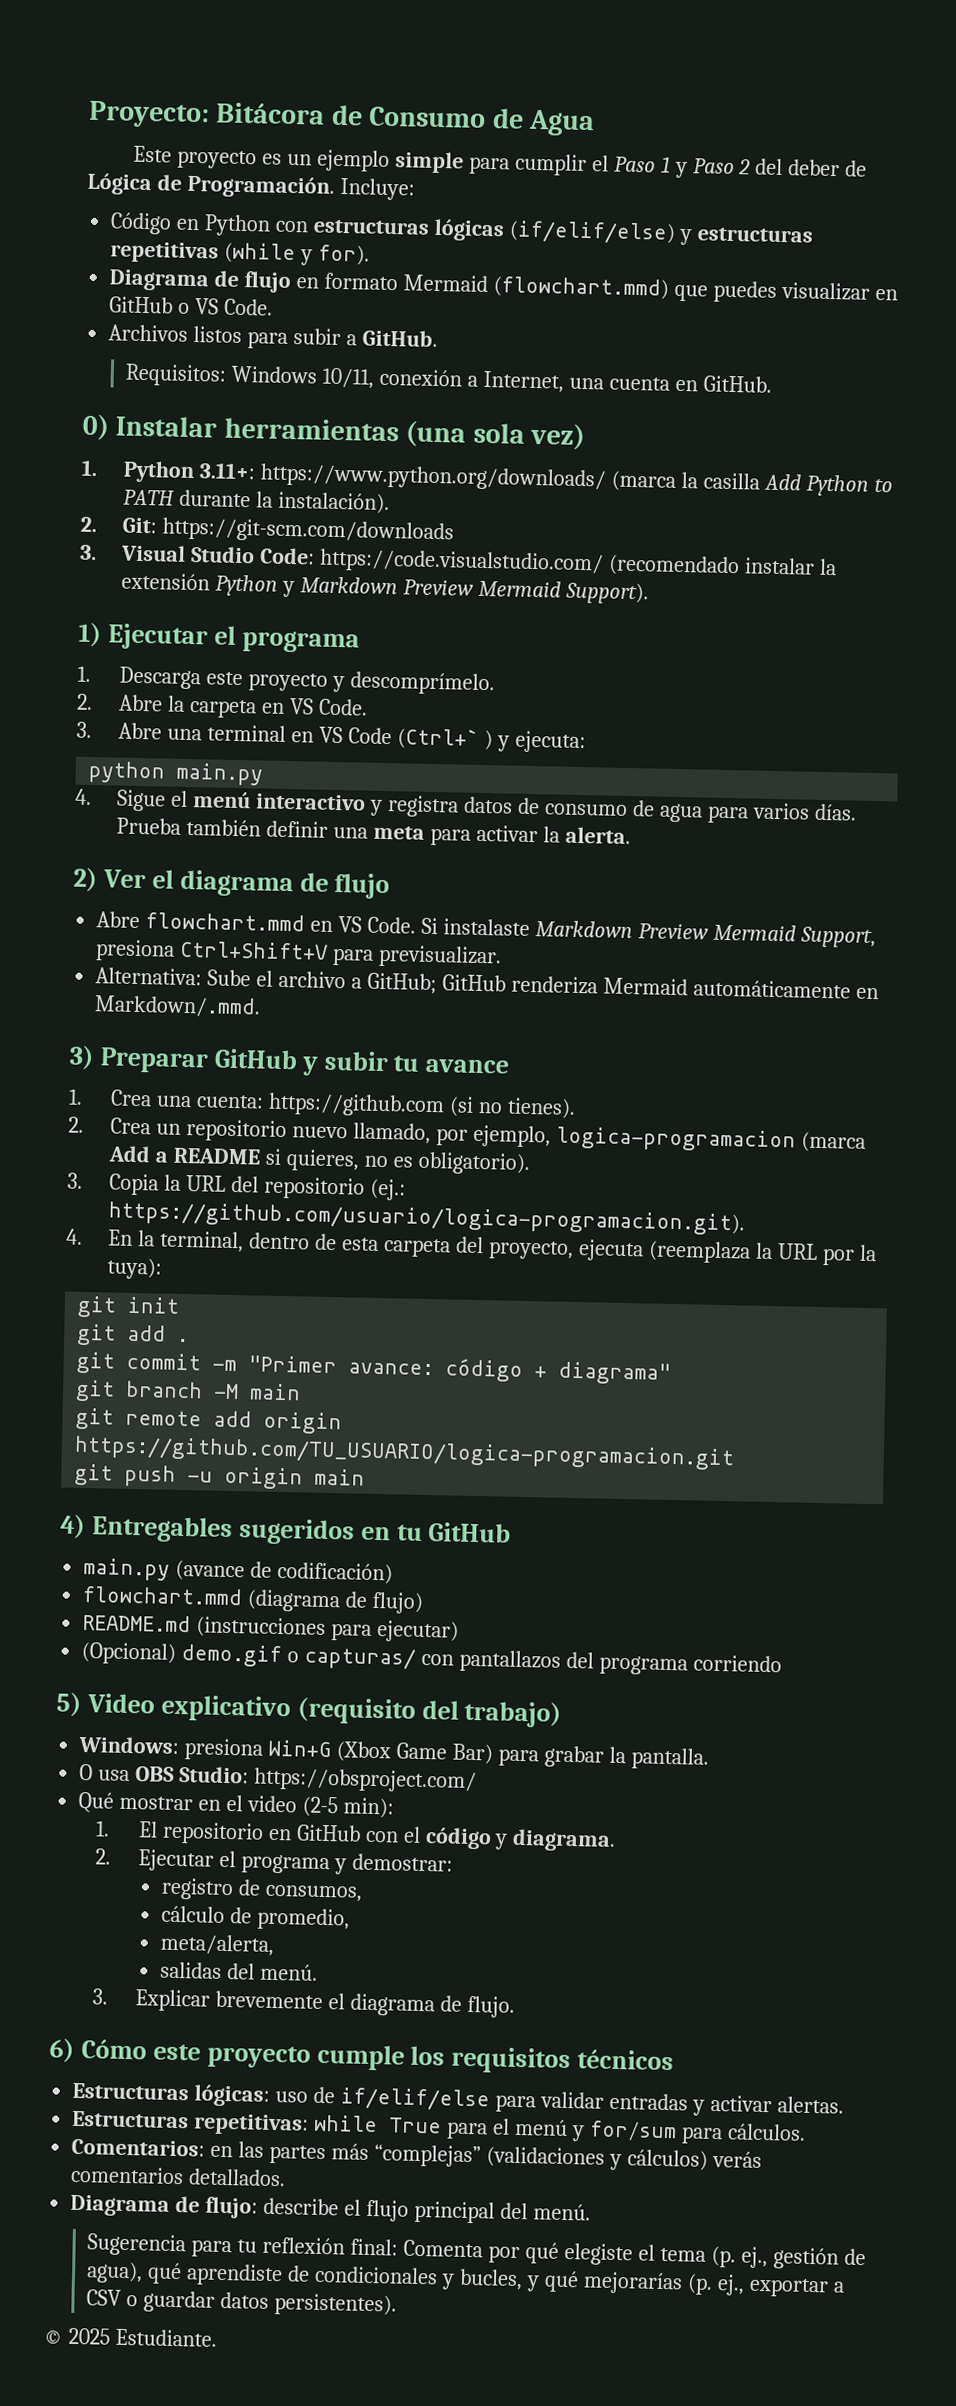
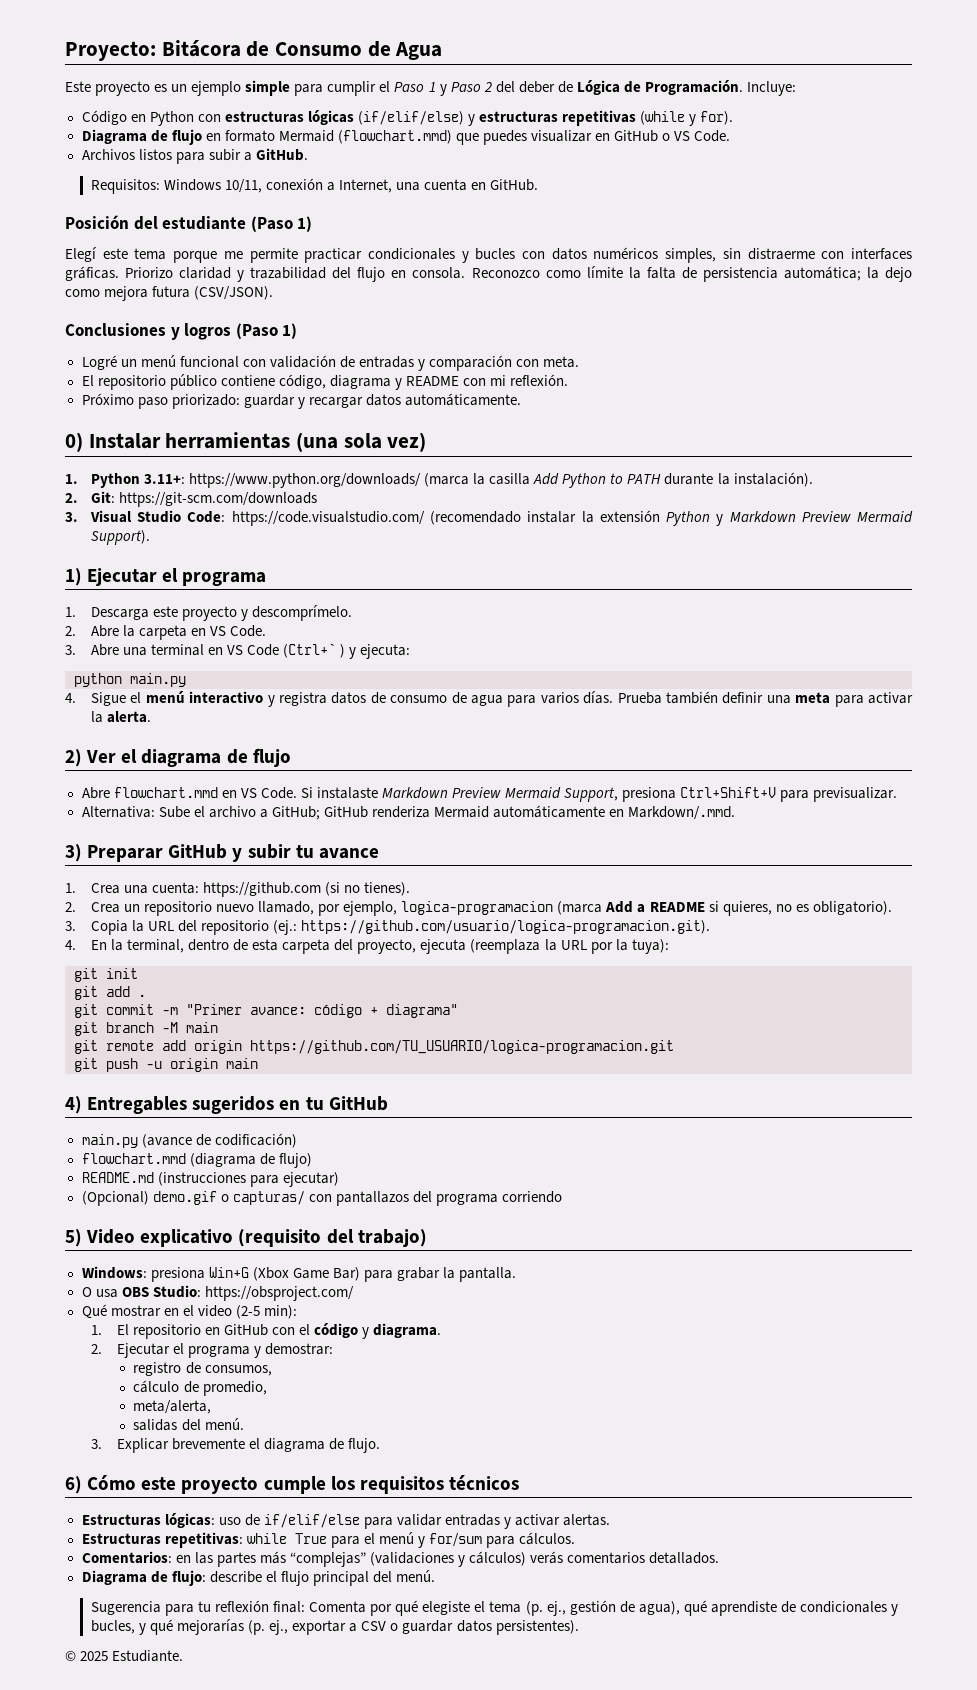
(772, 384) none -> [65,215,313,232] [65,247,913,263] [65,266,912,282] [65,286,274,301] [65,323,298,340] [81,355,580,371] [81,374,569,390] [81,393,521,409] // Posición del estudiante (Paso 1) // Elegí este tema porque me permite practicar condicionales y bucles con datos numéricos simples, sin distraerme con interfaces gráficas. Priorizo claridad y trazabilidad del flujo en consola. Reconozco como límite la falta de persistencia automática; la dejo como mejora futura (CSV/JSON). // Conclusiones y logros (Paso 1) // Logré un menú funcional con validación de entradas y comparación con meta. // El repositorio público contiene código, diagrama y README con mi reflexión. // Próximo paso priorizado: guardar y recargar datos automáticamente.

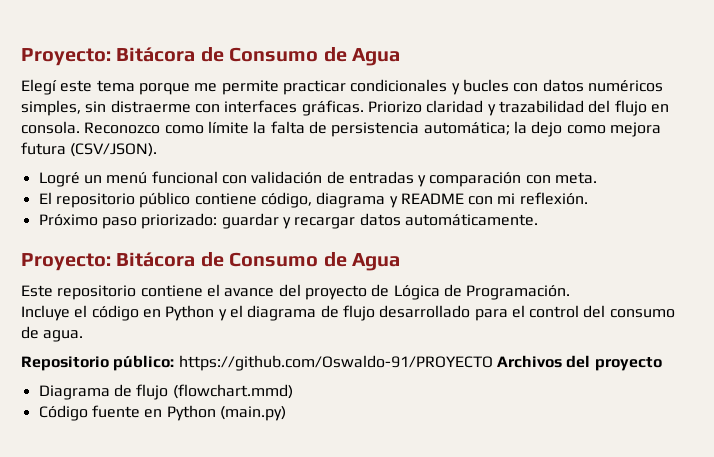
[65,40,443,61] [65,80,796,96] [81,110,734,126] [81,129,731,145] [81,148,308,164] [90,178,539,194] [65,215,313,232] Proyecto: Bitácora de Consumo de Agua // Este proyecto es un ejemplo simple para cumplir el Paso 1 y Paso 2 del deber de Lógica de Programación. Incluye: // Código en Python con estructuras lógicas (if/elif/else) y estructuras repetitivas (while y for). // Diagrama de flujo en formato Mermaid (flowchart.mmd) que puedes visualizar en GitHub o VS Code. // Archivos listos para subir a GitHub. // Requisitos: Windows 10/11, conexión a Internet, una cuenta en GitHub. // Posición del estudiante (Paso 1) -> [21,47,400,66] Proyecto: Bitácora de Consumo de Agua
[65,323,298,340] // Conclusiones y logros (Paso 1) -> (158, 150) none
[65,432,427,452] [65,472,813,488] [65,491,318,507] [65,510,913,526] [90,530,150,545] [65,568,267,586] [65,605,353,621] [65,625,267,640] [65,643,411,659] [74,673,186,687] [65,691,913,707] [90,711,152,723] [65,748,291,767] [81,787,898,802] [81,805,736,820] [65,844,379,862] [65,882,411,897] [65,901,892,916] [65,920,711,935] [65,939,669,954] [74,968,138,982] [74,986,146,1000] [74,1004,458,1018] [74,1022,218,1036] [74,1040,674,1054] [74,1058,258,1072] [65,1096,388,1114] [81,1133,297,1148] [81,1153,312,1168] [81,1172,339,1187] [81,1191,562,1206] [65,1229,427,1247] [81,1266,516,1282] [81,1285,354,1301] [81,1304,297,1319] [90,1323,442,1339] [90,1343,334,1358] [133,1362,272,1376] [133,1380,267,1396] [133,1400,212,1414] [133,1418,244,1431] [90,1438,381,1453] [65,1475,519,1494] [81,1513,611,1529] [81,1532,575,1548] [81,1551,720,1567] [81,1570,435,1586] [90,1600,898,1616] [90,1619,579,1635] [65,1650,184,1662] 0) Instalar herramientas (una sola vez) // 1. Python 3.11+: https://www.python.org/downloads/ (marca la casilla Add Python to PATH durante la instalación). // 2. Git: https://git-scm.com/downloads // 3. Visual Studio Code: https://code.visualstudio.com/ (recomendado instalar la extensión Python y Markdown Preview Mermaid Support). // 1) Ejecutar el programa // 1. Descarga este proyecto y descomprímelo. // 2. Abre la carpeta en VS Code. // 3. Abre una terminal en VS Code (Ctrl+` ) y ejecuta: // python main.py // 4. Sigue el menú interactivo y registra datos de consumo de agua para varios días. Prueba también definir una meta para activar la alerta. // 2) Ver el diagrama de flujo // Abre flowchart.mmd en VS Code. Si instalaste Markdown Preview Mermaid Support, presiona Ctrl+Shift+V para previsualizar. // Alternativa: Sube el archivo a GitHub; GitHub renderiza Mermaid automáticamente en Markdown/.mmd. // 3) Preparar GitHub y subir tu avance // 1. Crea una cuenta: https://github.com (si no tienes). // 2. Crea un repositorio nuevo llamado, por ejemplo, logica-programacion (marca Add a README si quieres, no es obligatorio). // 3. Copia la URL del repositorio (ej.: https://github.com/usuario/logica-programacion.git). // 4. En la terminal, dentro de esta carpeta del proyecto, ejecuta (reemplaza la URL por la tuya): // git init // git add . // git commit -m "Primer avance: código + diagrama" // git branch -M main // git remote add origin https://github.com/TU_USUARIO/logica-programacion.git // git push -u origin main // 4) Entregables sugeridos en tu GitHub // main.py (avance de codificación) // flowchart.mmd (diagrama de flujo) // README.md (instrucciones para ejecutar) // (Opcional) demo.gif o capturas/ con pantallazos del programa corriendo // 5) Video explicativo (requisito del trabajo) // Windows: presiona Win+G (Xbox Game Bar) para grabar la pantalla. // O usa OBS Studio: https://obsproject.com/ // Qué mostrar en el video (2-5 min): // 1. El repositorio en GitHub con el código y diagrama. // 2. Ejecutar el programa y demostrar: // registro de consumos, // cálculo de promedio, // meta/alerta, // salidas del menú. // 3. Explicar brevemente el diagrama de flujo. // 6) Cómo este proyecto cumple los requisitos técnicos // Estructuras lógicas: uso de if/elif/else para validar entradas y activar alertas. // Estructuras repetitivas: while True para el menú y for/sum para cálculos. // Comentarios: en las partes más “complejas” (validaciones y cálculos) verás comentarios detallados. // Diagrama de flujo: describe el flujo principal del menú. // Sugerencia para tu reflexión final: Comenta por qué elegiste el tema (p. ej., gestión de agua), qué aprendiste de condicionales y bucles, y qué mejorarías (p. ej., exportar a CSV o guardar datos persistentes). // © 2025 Estudiante. -> [21,252,400,271] [21,284,571,300] [21,305,675,321] [21,326,84,342] [21,355,662,371] [38,384,293,400] [38,405,286,421] Proyecto: Bitácora de Consumo de Agua // Este repositorio contiene el avance del proyecto de Lógica de Programación. // Incluye el código en Python y el diagrama de flujo desarrollado para el control del consumo de agua. // Repositorio público: https://github.com/Oswaldo-91/PROYECTO Archivos del proyecto // Diagrama de flujo (flowchart.mmd) // Código fuente en Python (main.py)

